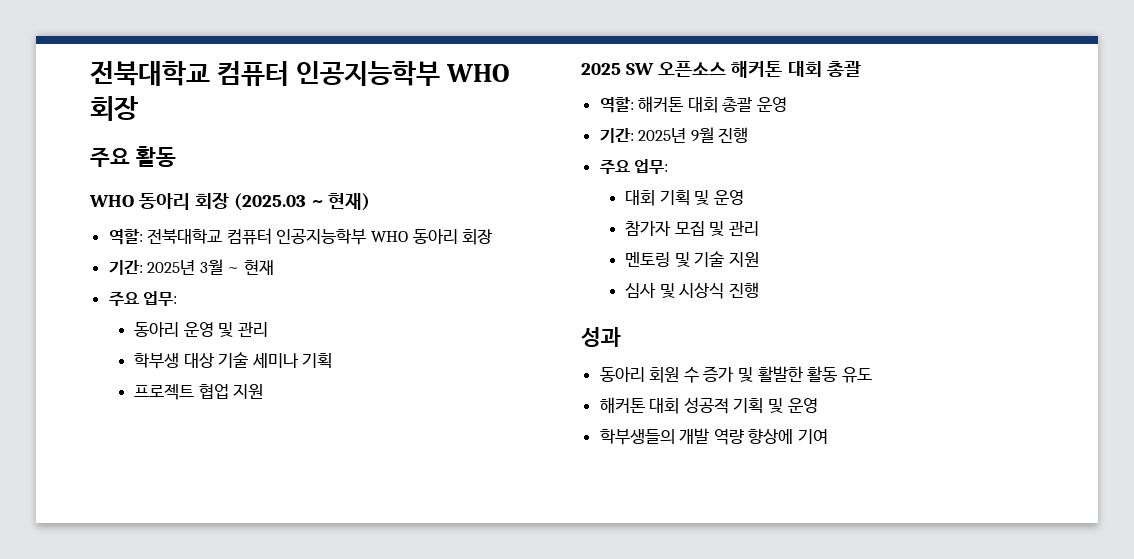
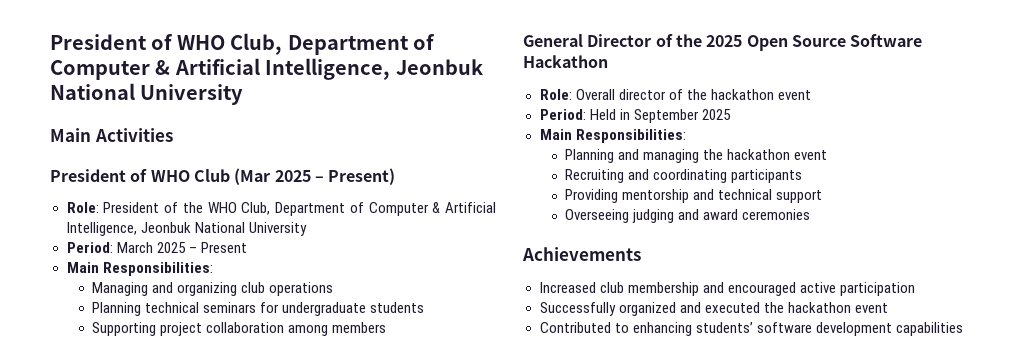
[90,61,510,86] [90,96,138,121] [90,146,176,167] [89,193,370,211] [108,228,493,245] [108,259,275,275] [108,291,178,306] [134,322,268,337] [134,352,333,369] [134,384,264,400] [581,61,861,78] [599,96,788,113] [599,127,749,143] [599,159,669,174] [625,190,744,206] [625,221,759,236] [625,251,759,267] [625,282,759,299] [581,327,621,347] [599,366,872,383] [599,397,818,414] [599,428,829,445] 전북대학교 컴퓨터 인공지능학부 WHO 회장 // 주요 활동 // WHO 동아리 회장 (2025.03 ~ 현재) // 역할: 전북대학교 컴퓨터 인공지능학부 WHO 동아리 회장 // 기간: 2025년 3월 ~ 현재 // 주요 업무: // 동아리 운영 및 관리 // 학부생 대상 기술 세미나 기획 // 프로젝트 협업 지원 // 2025 SW 오픈소스 해커톤 대회 총괄 // 역할: 해커톤 대회 총괄 운영 // 기간: 2025년 9월 진행 // 주요 업무: // 대회 기획 및 운영 // 참가자 모집 및 관리 // 멘토링 및 기술 지원 // 심사 및 시상식 진행 // 성과 // 동아리 회원 수 증가 및 활발한 활동 유도 // 해커톤 대회 성공적 기획 및 운영 // 학부생들의 개발 역량 향상에 기여 -> [50,33,435,55] [50,58,483,80] [50,83,244,105] [50,128,173,142] [50,168,396,185] [66,202,496,216] [66,222,307,236] [66,242,247,253] [66,262,213,276] [92,282,334,296] [92,302,425,316] [92,322,387,336] [523,34,923,51] [523,55,608,68] [539,89,811,100] [539,109,731,123] [539,129,686,143] [565,149,828,163] [565,169,803,183] [565,189,823,203] [565,209,811,223] [522,247,641,261] [539,282,915,296] [539,302,888,316] [539,322,963,336] President of WHO Club, Department of Computer & Artificial Intelligence, Jeonbuk National University // Main Activities // President of WHO Club (Mar 2025 – Present) // Role: President of the WHO Club, Department of Computer & Artificial Intelligence, Jeonbuk National University // Period: March 2025 – Present // Main Responsibilities: // Managing and organizing club operations // Planning technical seminars for undergraduate students // Supporting project collaboration among members // General Director of the 2025 Open Source Software Hackathon // Role: Overall director of the hackathon event // Period: Held in September 2025 // Main Responsibilities: // Planning and managing the hackathon event // Recruiting and coordinating participants // Providing mentorship and technical support // Overseeing judging and award ceremonies // Achievements // Increased club membership and encouraged active participation // Successfully organized and executed the hackathon event // Contributed to enhancing students’ software development capabilities

